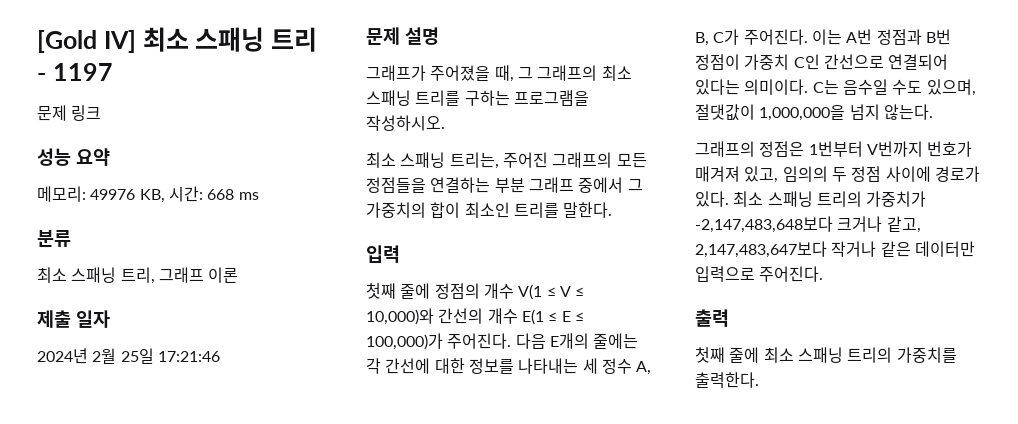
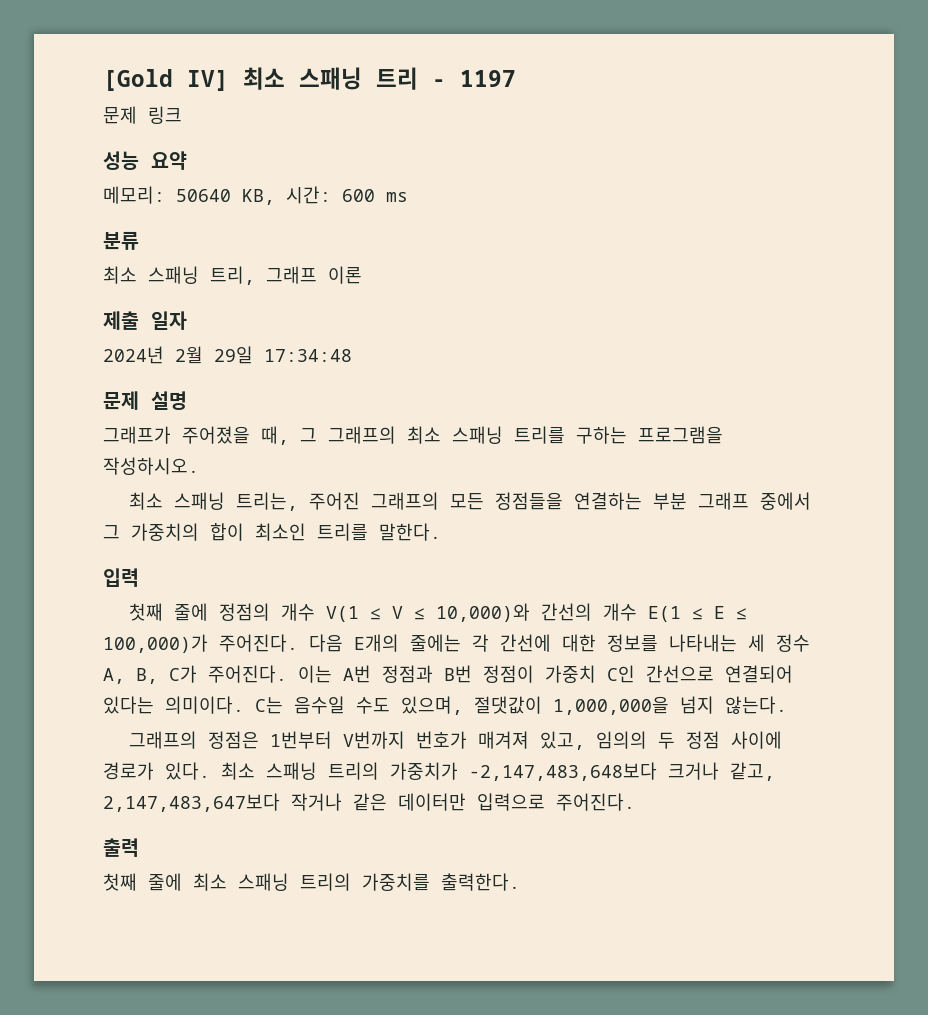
[90,189,136,200] 49976 -> [176,189,231,202] 50640
[207,189,235,200] 668 -> [342,189,375,202] 600
[120,348,220,364] 25일 17:21:46 -> [214,346,352,364] 29일 17:34:48

